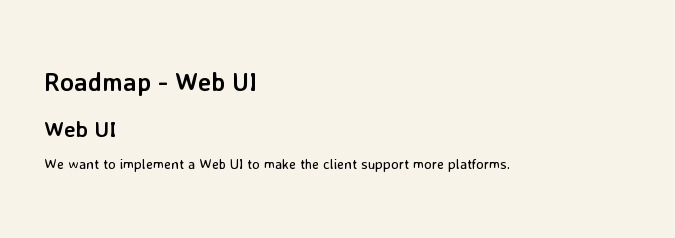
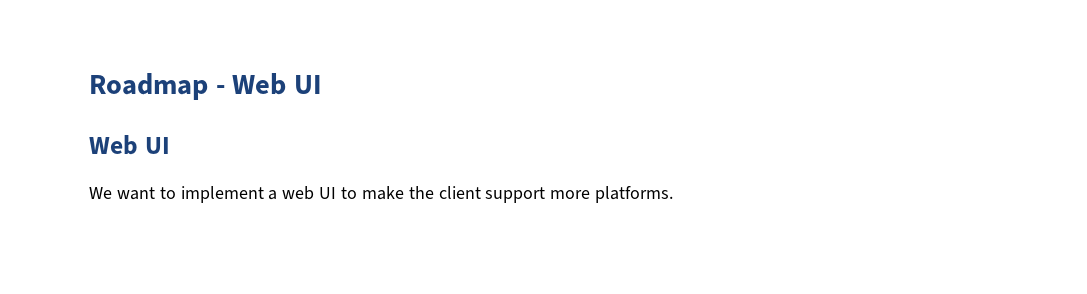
[199,159,226,169] Web -> [282,186,315,200] web

